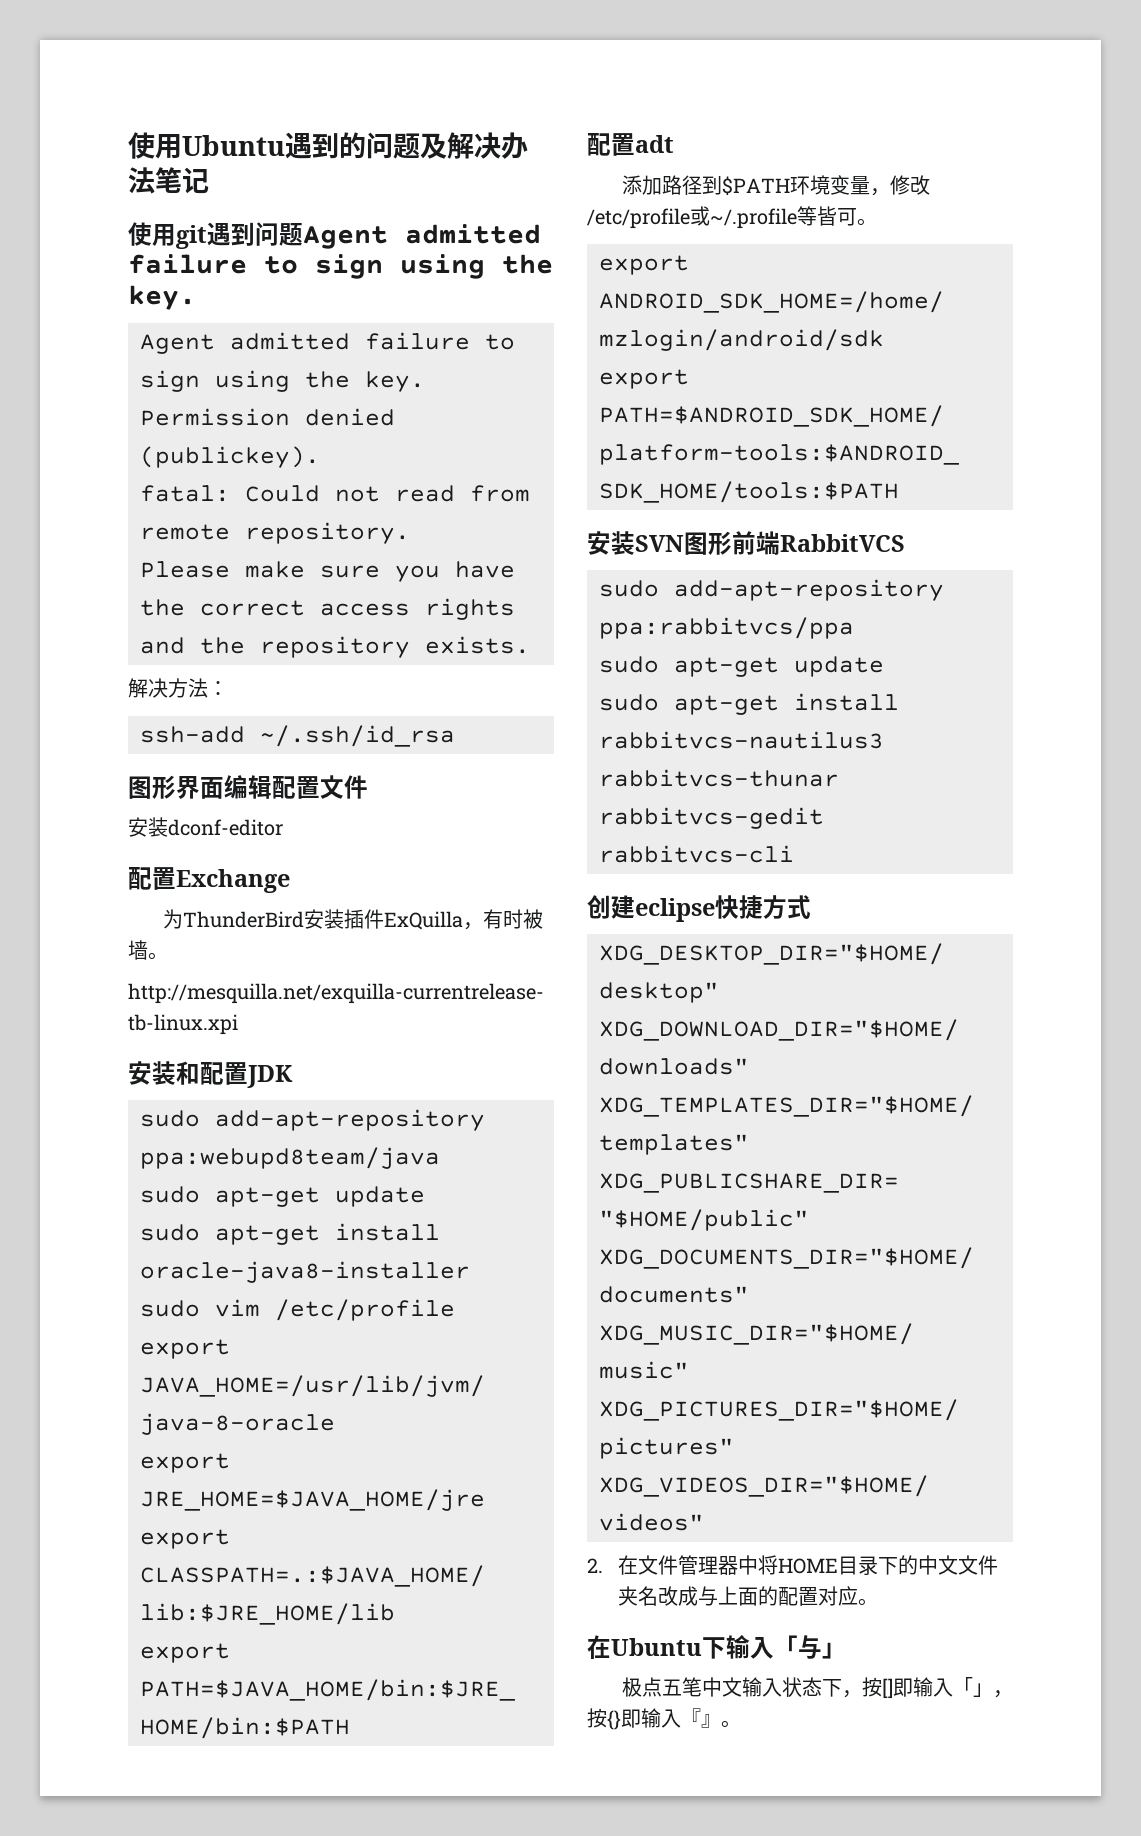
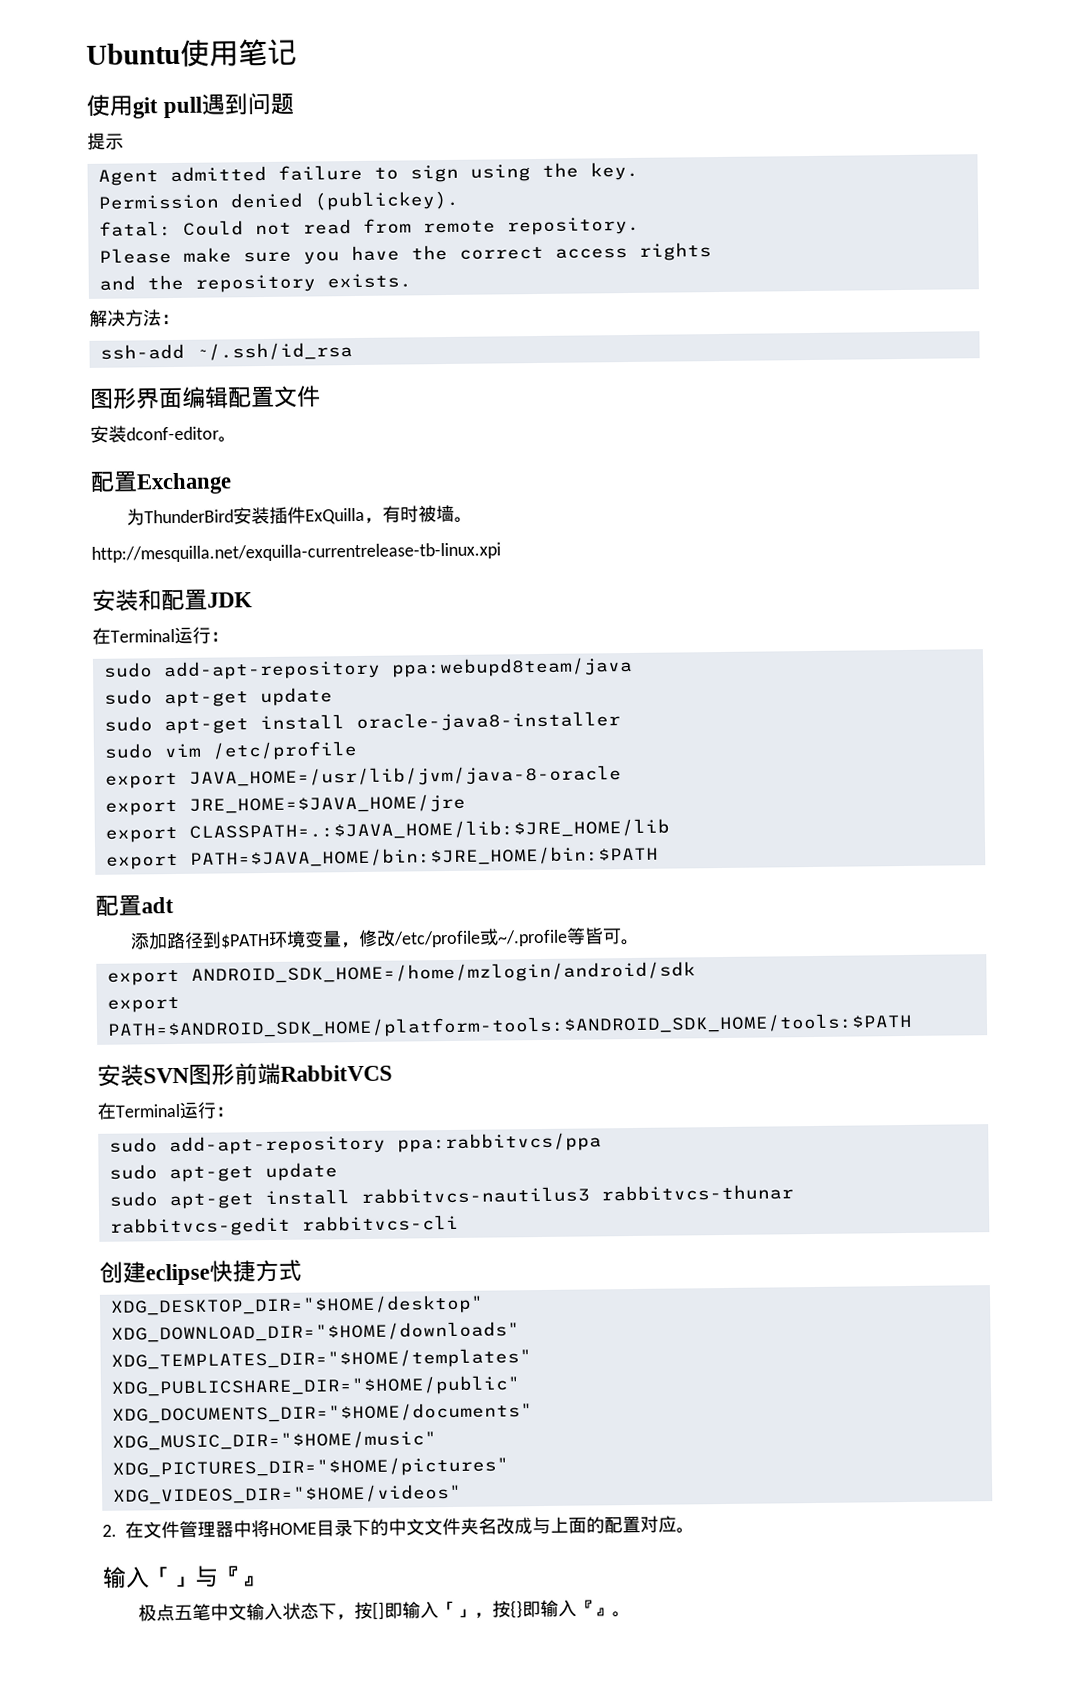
[128,132,528,159] [128,167,155,194] 使用Ubuntu遇到的问题及解决办法 -> [86,39,239,67] Ubuntu使用
(207, 237) none -> [163,96,203,119] pull
[303,224,541,249] [128,254,553,279] [128,285,196,310] Agent admitted failure to sign using the key. -> [87,132,124,150] // 提示
(283, 827) none -> [218,436,237,443] 。
(293, 1076) none -> [92,626,229,645] // 在Terminal运行：
(905, 543) none -> [97,1101,234,1120] // 在Terminal运行：
[587,1635,846,1659] 在Ubuntu下输入「与」 -> [102,1565,265,1589] 输入「」与『』

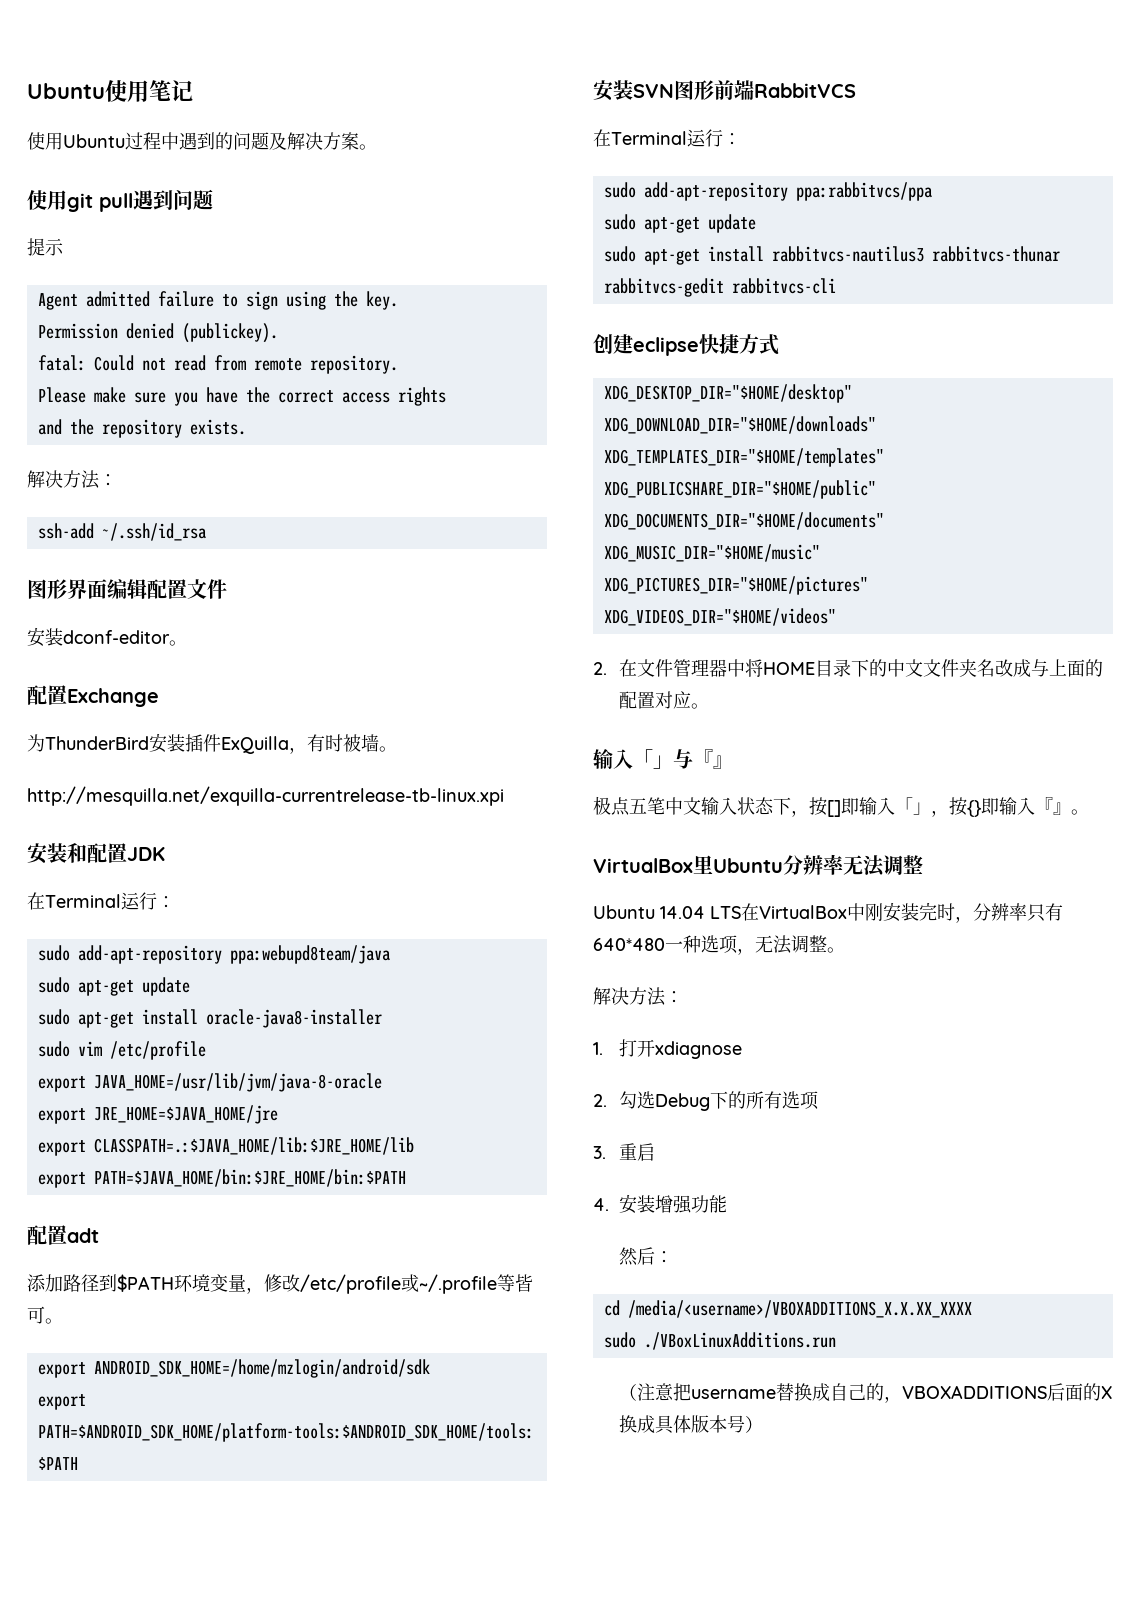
(297, 52) none -> [27,132,377,150] // 使用Ubuntu过程中遇到的问题及解决方案。
(631, 1614) none -> [593,854,923,877] [593,902,1063,923] [593,935,845,955] [593,987,683,1006] [593,1039,743,1059] [593,1091,820,1111] [593,1143,656,1161] [593,1194,728,1214] [619,1247,674,1266] [603,1300,972,1318] [603,1332,836,1350] [619,1383,1113,1403] [619,1415,764,1434] // VirtualBox里Ubuntu分辨率无法调整 // Ubuntu 14.04 LTS在VirtualBox中刚安装完时，分辨率只有640*480一种选项，无法调整。 // 解决方法： // 1.打开xdiagnose // 2.勾选Debug下的所有选项 // 3.重启 // 4.安装增强功能 // 然后： // cd /media/<username>/VBOXADDITIONS_X.X.XX_XXXX // sudo ./VBoxLinuxAdditions.run // （注意把username替换成自己的，VBOXADDITIONS后面的X换成具体版本号）

